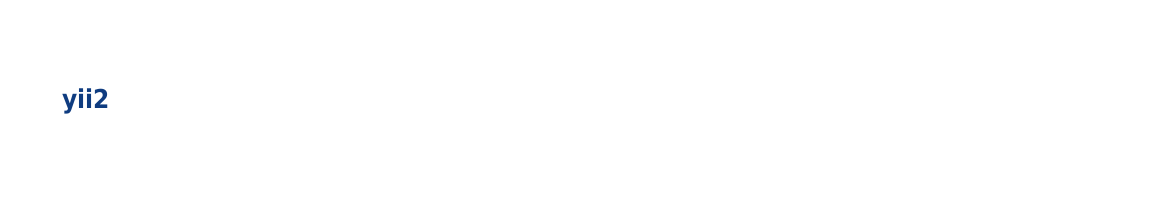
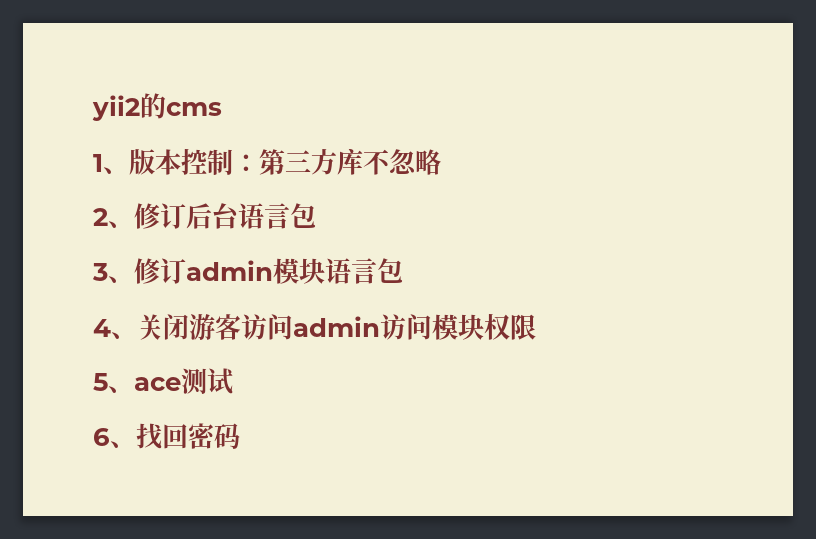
(109, 101) none -> [140,93,222,119] [93,148,441,175] [93,203,316,229] [92,258,403,284] [93,313,536,340] [93,368,233,395] [93,423,240,450] 的cms // 1、版本控制：第三方库不忽略 // 2、修订后台语言包 // 3、修订admin模块语言包 // 4、关闭游客访问admin访问模块权限 // 5、ace测试 // 6、找回密码

